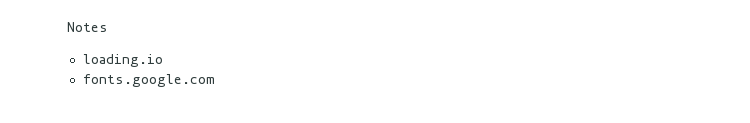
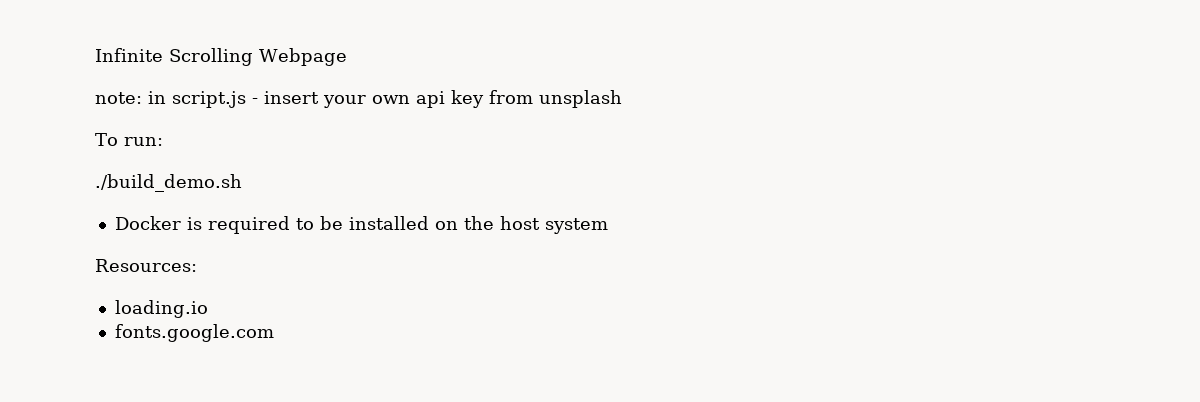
[67,22,108,32] Notes -> [95,48,347,66] [95,90,622,108] [95,133,163,146] [95,174,242,192] [114,216,608,234] [95,259,197,272] Infinite Scrolling Webpage // note: in script.js - insert your own api key from unsplash // To run: // ./build_demo.sh // Docker is required to be installed on the host system // Resources:

